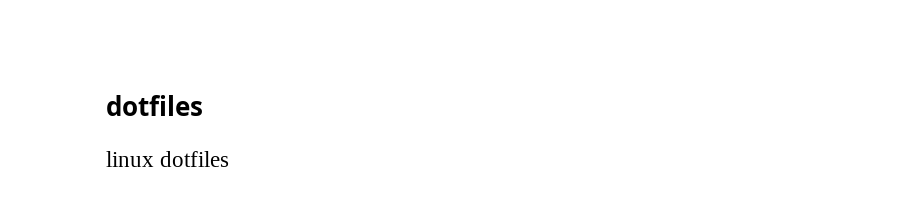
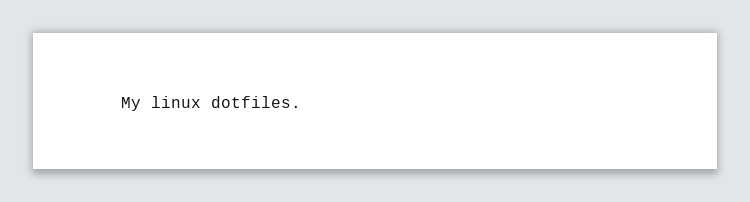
[106,95,203,116] [106,151,230,167] dotfiles // linux dotfiles -> [121,96,301,111] My linux dotfiles.

